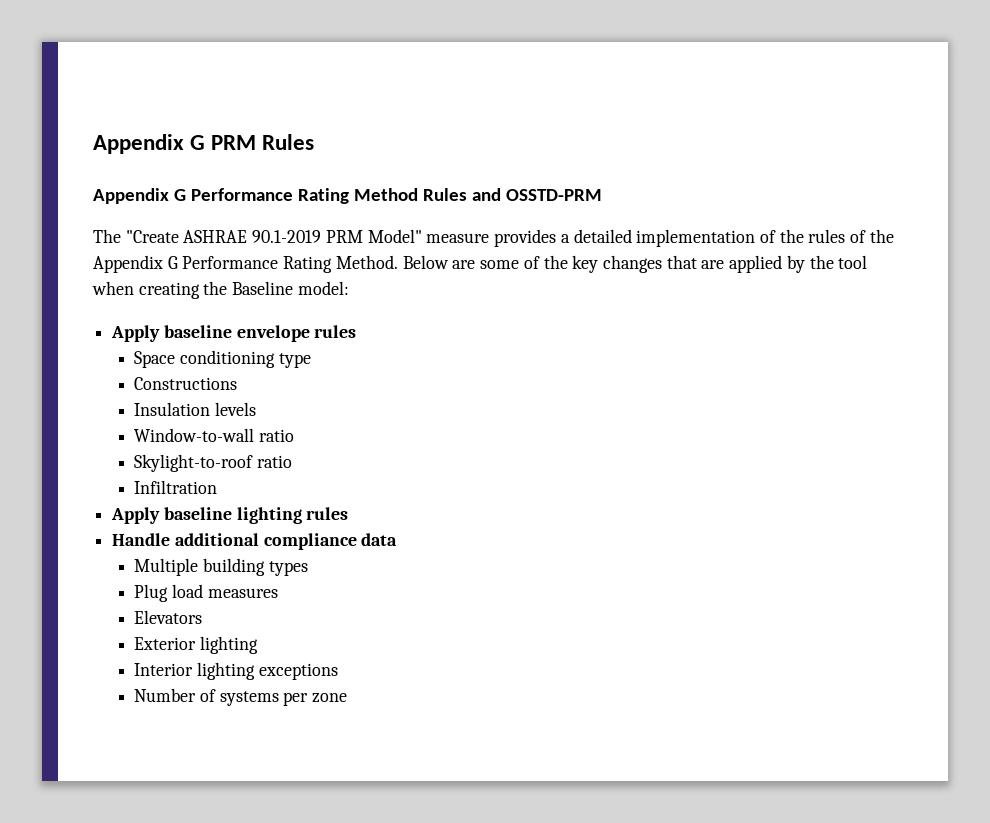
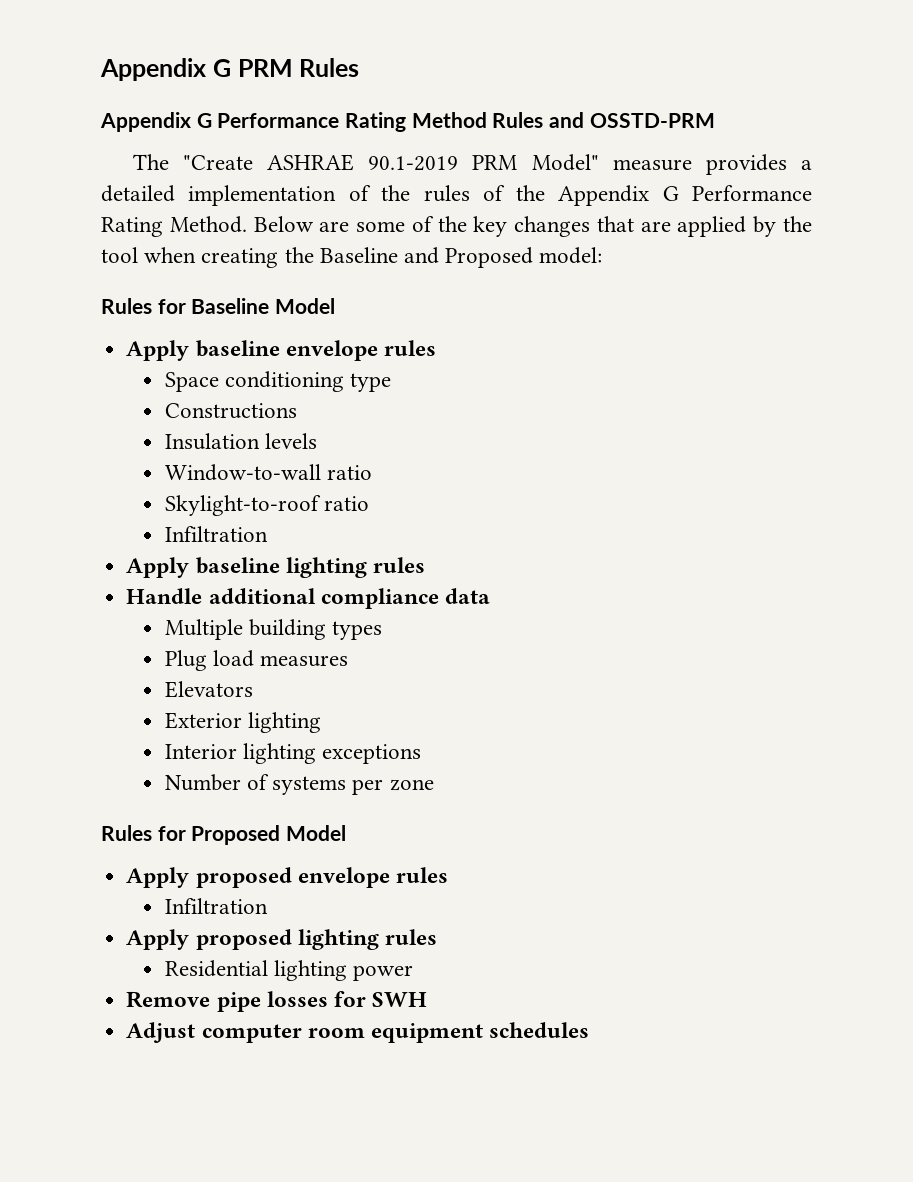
(294, 288) none -> [404,247,534,268] and Proposed
(349, 288) none -> [101,298,336,314] // Rules for Baseline Model
(348, 698) none -> [101,825,347,845] [126,867,448,888] [164,898,268,914] [126,929,437,950] [164,960,414,981] [126,991,428,1012] [126,1022,590,1043] // Rules for Proposed Model // Apply proposed envelope rules // Infiltration // Apply proposed lighting rules // Residential lighting power // Remove pipe losses for SWH // Adjust computer room equipment schedules

